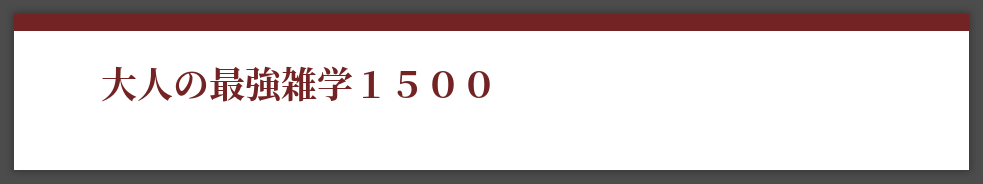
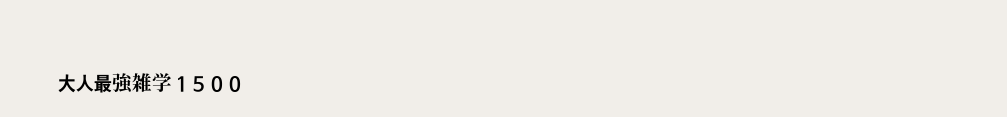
[173,71,209,99] の -> (94, 83) none

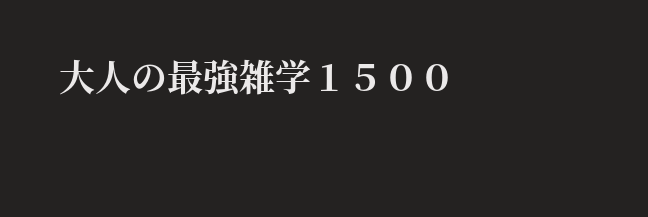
(94, 83) none -> [131,64,167,92] の

